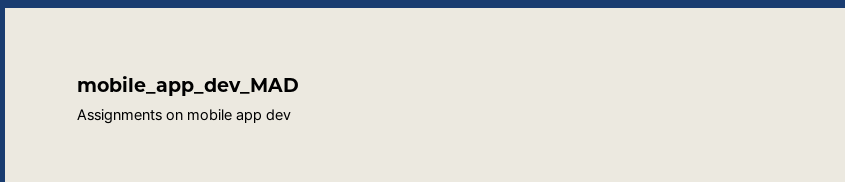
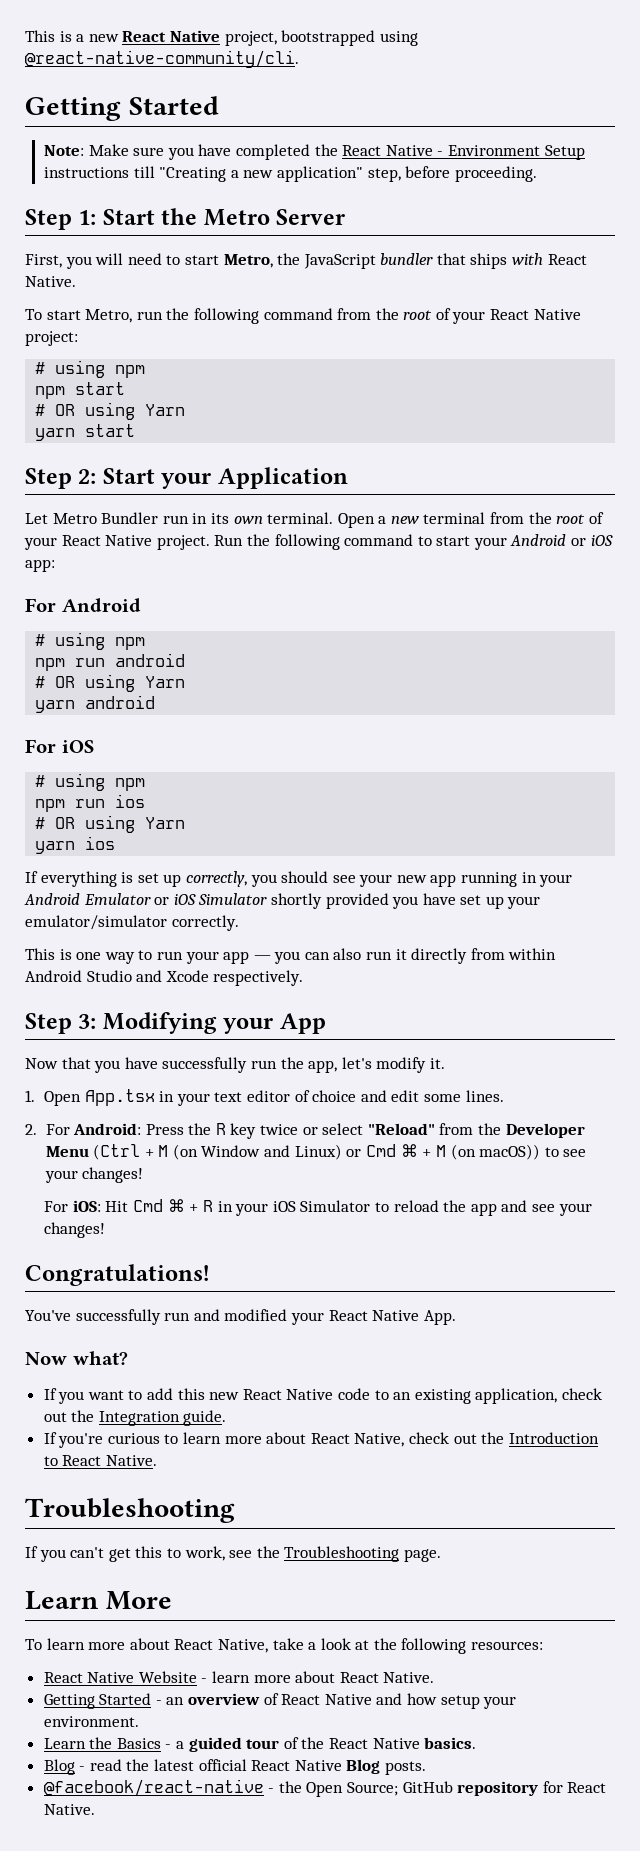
[77,76,299,96] [77,109,292,124] mobile_app_dev_MAD // Assignments on mobile app dev -> [25,30,418,46] [25,50,299,68] [25,96,219,121] [44,144,585,160] [44,166,537,182] [25,208,346,230] [25,253,587,269] [25,276,76,287] [25,308,581,324] [25,331,78,346] [35,360,146,378] [35,382,126,399] [35,402,186,420] [35,424,136,441] [25,467,348,489] [25,512,604,528] [24,534,613,550] [25,559,55,572] [25,598,141,612] [35,632,146,650] [35,653,186,671] [35,674,186,692] [35,695,156,713] [25,739,94,753] [35,773,146,791] [35,794,146,812] [35,815,186,833] [35,836,116,854] [25,871,573,887] [24,893,541,909] [25,915,239,931] [25,948,557,964] [25,970,304,986] [25,1012,326,1034] [25,1057,445,1073] [25,1089,504,1106] [25,1123,585,1139] [45,1144,587,1160] [44,1167,144,1183] [44,1199,592,1216] [44,1222,106,1238] [25,1264,209,1286] [25,1309,456,1325] [25,1351,128,1365] [43,1388,602,1404] [43,1410,227,1426] [43,1432,599,1448] [43,1455,157,1466] [25,1498,235,1523] [25,1546,441,1562] [25,1591,172,1610] [25,1638,544,1654] [43,1671,435,1683] [43,1693,517,1709] [43,1716,139,1727] [43,1737,477,1752] [43,1759,427,1775] [43,1779,607,1797] [43,1804,95,1815] This is a new React Native project, bootstrapped using @react-native-community/cli. // Getting Started // Note: Make sure you have completed the React Native - Environment Setup instructions till "Creating a new application" step, before proceeding. // Step 1: Start the Metro Server // First, you will need to start Metro, the JavaScript bundler that ships with React Native. // To start Metro, run the following command from the root of your React Native project: // # using npm // npm start // # OR using Yarn // yarn start // Step 2: Start your Application // Let Metro Bundler run in its own terminal. Open a new terminal from the root of your React Native project. Run the following command to start your Android or iOS app: // For Android // # using npm // npm run android // # OR using Yarn // yarn android // For iOS // # using npm // npm run ios // # OR using Yarn // yarn ios // If everything is set up correctly, you should see your new app running in your Android Emulator or iOS Simulator shortly provided you have set up your emulator/simulator correctly. // This is one way to run your app — you can also run it directly from within Android Studio and Xcode respectively. // Step 3: Modifying your App // Now that you have successfully run the app, let's modify it. // 1. Open App.tsx in your text editor of choice and edit some lines. // 2. For Android: Press the R key twice or select "Reload" from the Developer Menu (Ctrl + M (on Window and Linux) or Cmd ⌘ + M (on macOS)) to see your changes! // For iOS: Hit Cmd ⌘ + R in your iOS Simulator to reload the app and see your changes! // Congratulations! // You've successfully run and modified your React Native App. // Now what? // If you want to add this new React Native code to an existing application, check out the Integration guide. // If you're curious to learn more about React Native, check out the Introduction to React Native. // Troubleshooting // If you can't get this to work, see the Troubleshooting page. // Learn More // To learn more about React Native, take a look at the following resources: // React Native Website - learn more about React Native. // Getting Started - an overview of React Native and how setup your environment. // Learn the Basics - a guided tour of the React Native basics. // Blog - read the latest official React Native Blog posts. // @facebook/react-native - the Open Source; GitHub repository for React Native.

